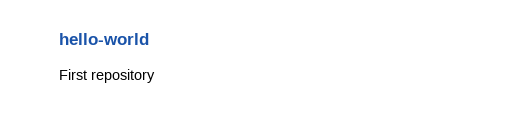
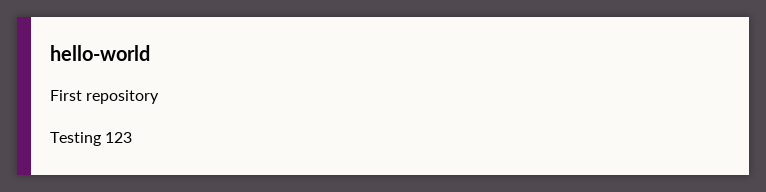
(155, 76) none -> [50,132,133,146] // Testing 123

